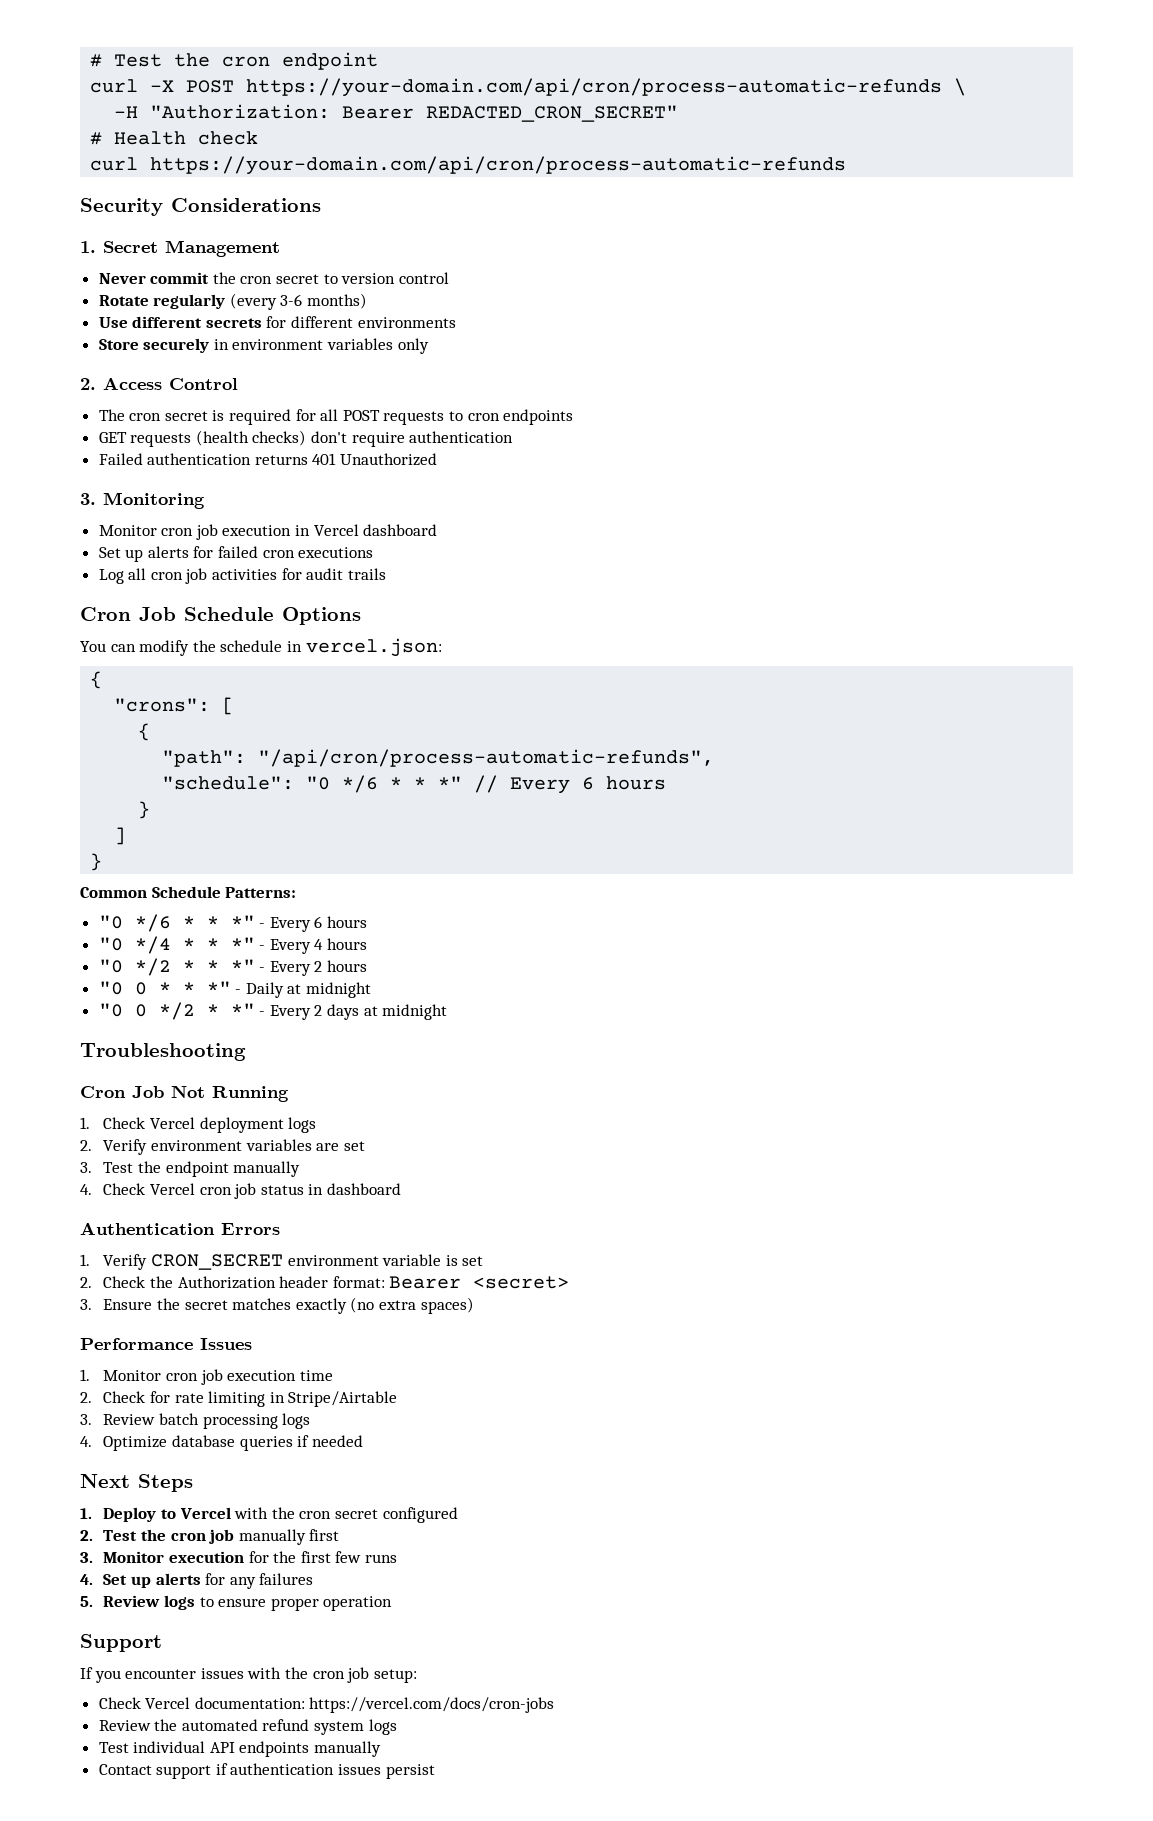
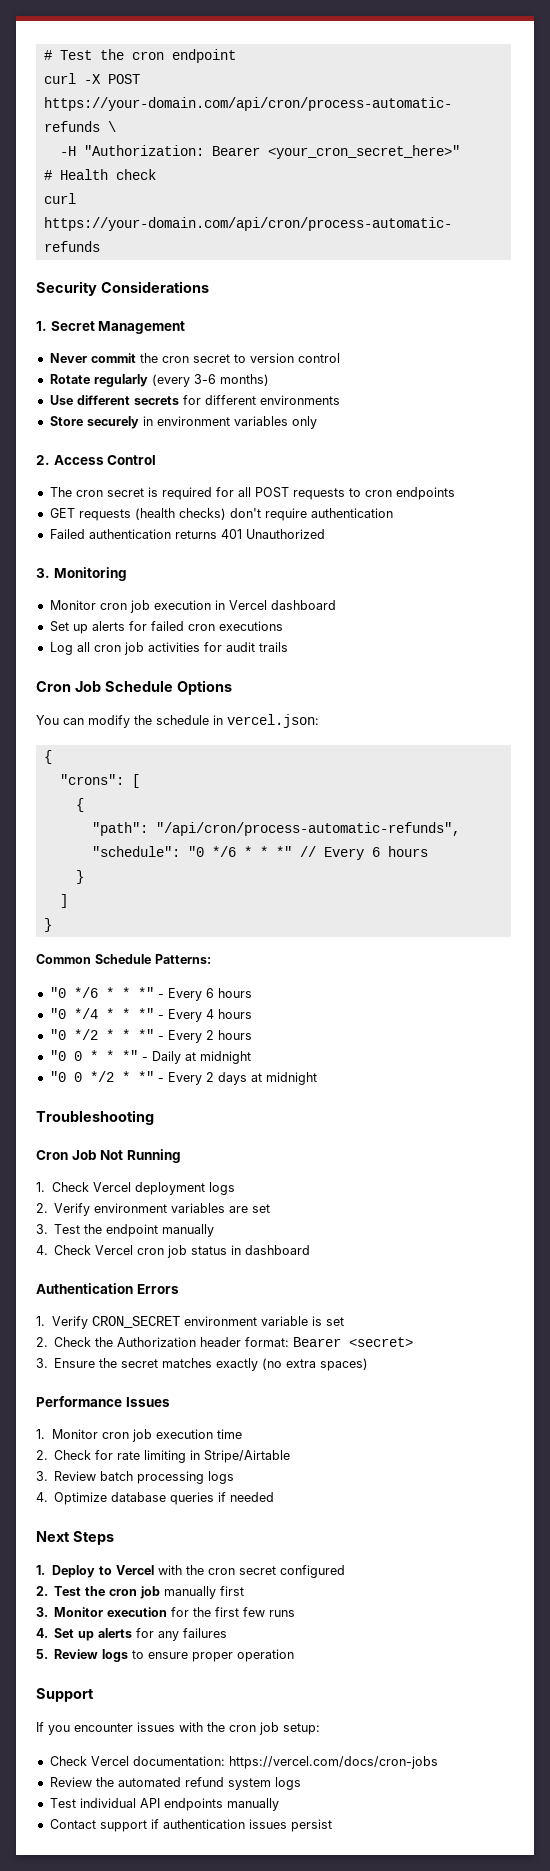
[426,105,679,122] REDACTED_CRON_SECRET" -> [267,145,460,159] <your_cron_secret_here>"

